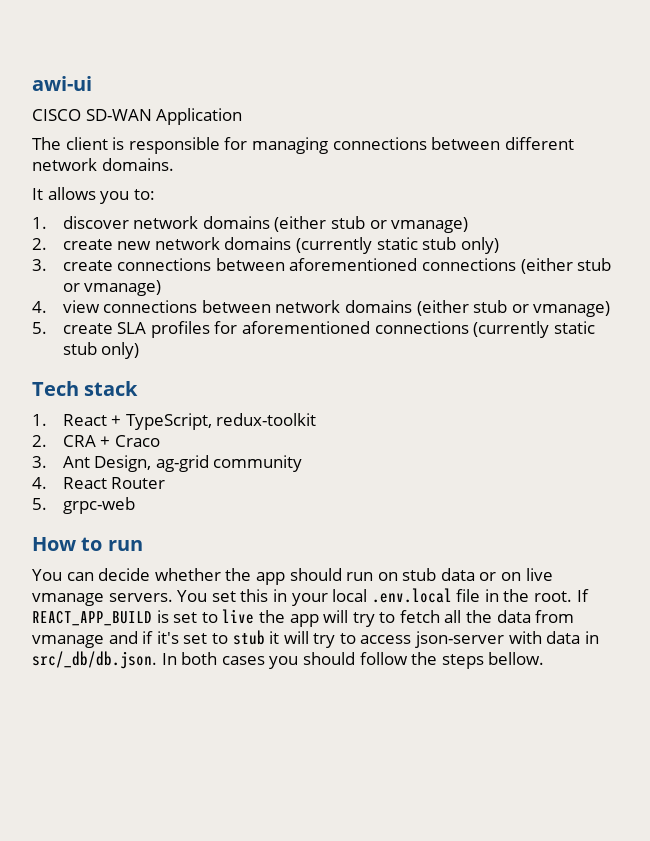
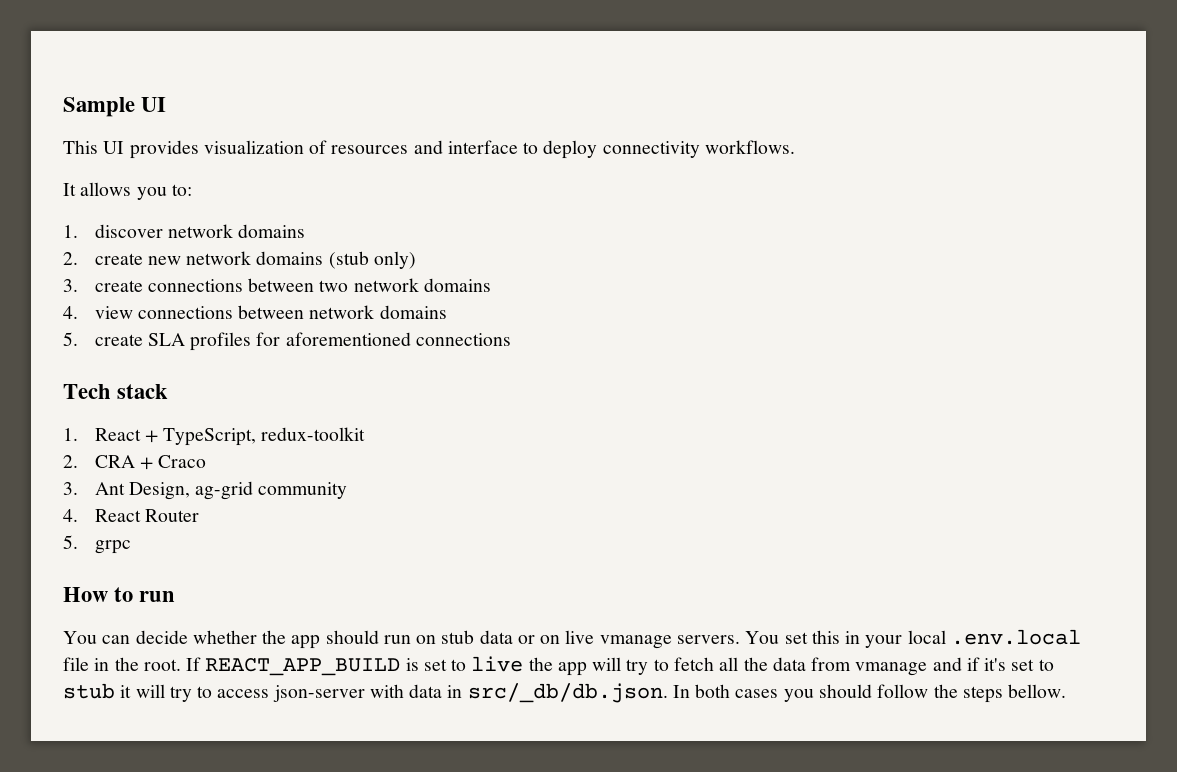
[32,76,92,91] [32,108,243,125] [32,137,574,154] [32,158,174,171] awi-ui // CISCO SD-WAN Application // The client is responsible for managing connections between different network domains. -> [63,97,167,117] [63,140,795,159] Sample UI // This UI provides visualization of resources and interface to deploy connectivity workflows.
[274,216,469,233] (either stub or vmanage) -> (306, 231) none
[295,237,457,254] (currently static stub -> [328,251,369,269] (stub
[289,258,612,274] [62,280,162,296] aforementioned connections (either stub or vmanage) -> [319,278,492,292] two network domains
[416,300,611,317] (either stub or vmanage) -> (447, 312) none
[473,321,595,338] [62,342,140,359] (currently static stub only) -> (512, 339) none
[62,497,135,514] grpc-web -> [94,540,131,554] grpc

